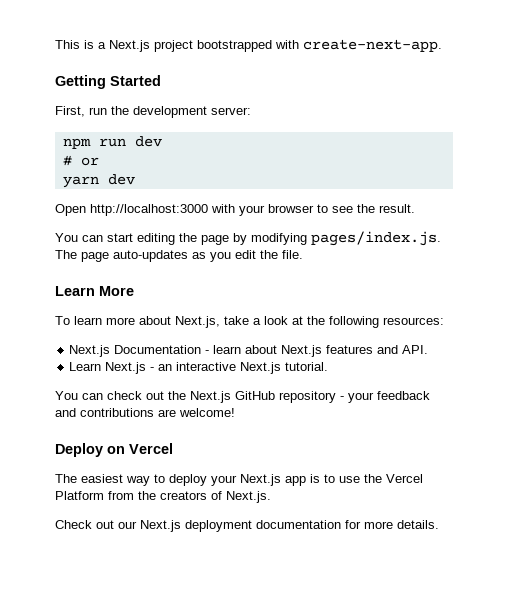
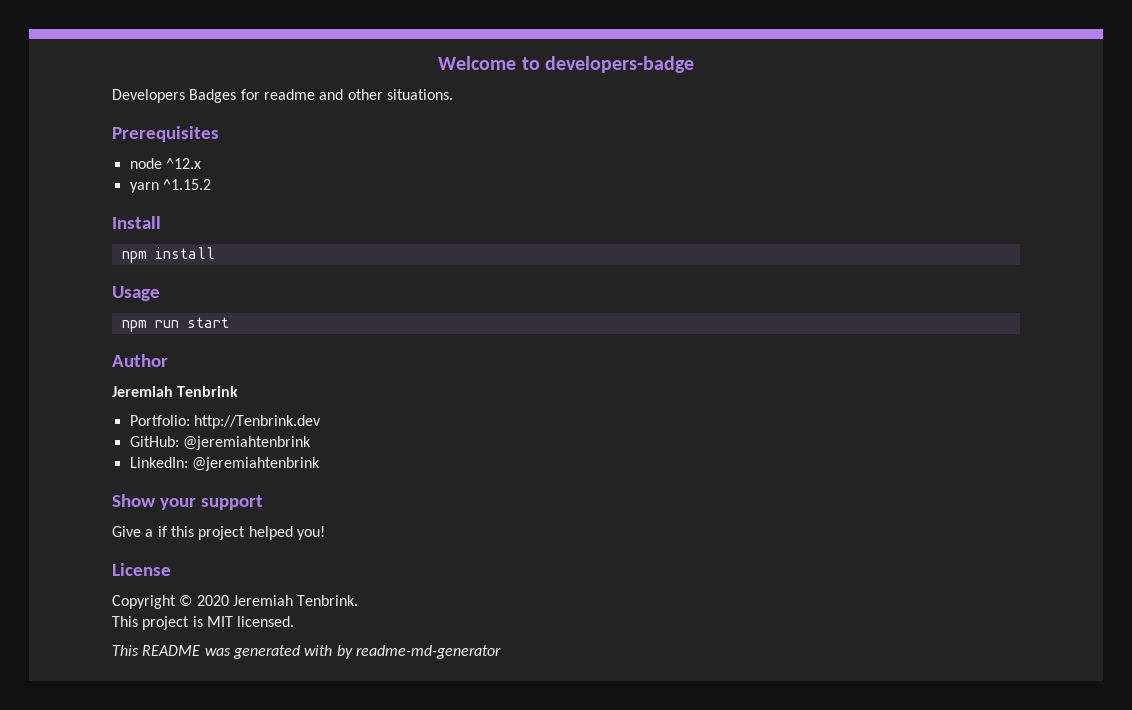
[55,39,442,52] [55,75,161,89] [55,106,251,118] [62,136,162,149] [62,155,99,166] [62,174,135,188] [55,204,415,216] [55,231,441,246] [55,250,303,262] [55,286,134,296] [55,316,444,328] [69,345,429,357] [69,362,329,374] [55,391,430,403] [55,408,235,417] [55,443,173,457] [55,474,423,486] [55,491,271,503] [55,520,439,532] This is a Next.js project bootstrapped with create-next-app. // Getting Started // First, run the development server: // npm run dev // # or // yarn dev // Open http://localhost:3000 with your browser to see the result. // You can start editing the page by modifying pages/index.js. The page auto-updates as you edit the file. // Learn More // To learn more about Next.js, take a look at the following resources: // Next.js Documentation - learn about Next.js features and API. // Learn Next.js - an interactive Next.js tutorial. // You can check out the Next.js GitHub repository - your feedback and contributions are welcome! // Deploy on Vercel // The easiest way to deploy your Next.js app is to use the Vercel Platform from the creators of Next.js. // Check out our Next.js deployment documentation for more details. -> [438,56,694,73] [112,89,453,103] [112,126,219,142] [129,158,201,169] [129,179,211,193] [112,216,161,229] [121,247,215,263] [112,286,160,301] [121,317,229,332] [112,354,168,367] [112,386,239,397] [129,415,321,429] [129,436,311,450] [129,457,320,471] [112,494,263,510] [112,526,325,540] [112,563,171,576] [112,595,359,609] [112,616,295,630] [112,645,501,659] Welcome to developers-badge // Developers Badges for readme and other situations. // Prerequisites // node ^12.x // yarn ^1.15.2 // Install // npm install // Usage // npm run start // Author // Jeremiah Tenbrink // Portfolio: http://Tenbrink.dev // GitHub: @jeremiahtenbrink // LinkedIn: @jeremiahtenbrink // Show your support // Give a if this project helped you! // License // Copyright © 2020 Jeremiah Tenbrink. // This project is MIT licensed. // This README was generated with by readme-md-generator

